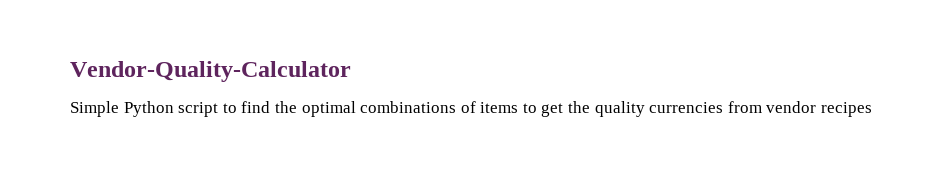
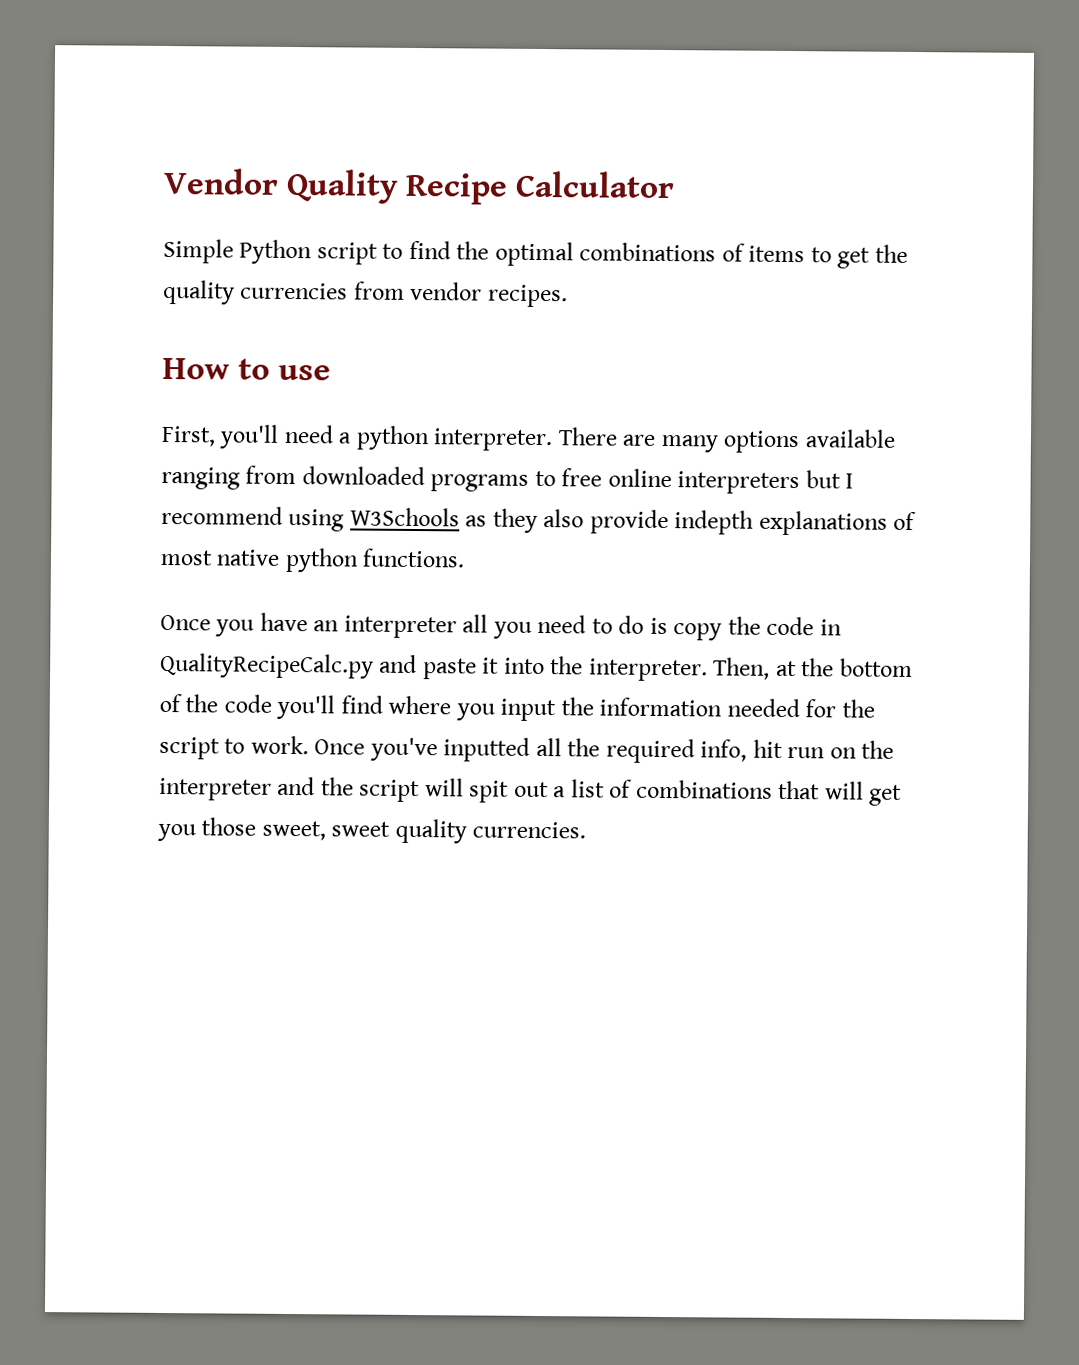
[70,61,351,82] Vendor-Quality-Calculator -> [163,167,676,205] Vendor Quality Recipe Calculator
[821,102,873,117] recipes -> [487,284,568,308] [162,357,332,381] [161,424,896,454] [161,465,854,495] [161,505,917,536] [160,547,466,573] [160,612,842,641] [160,652,913,682] [159,693,875,722] [159,735,895,764] [159,776,903,806] [157,817,587,844] recipes. // How to use // First, you'll need a python interpreter. There are many options available ranging from downloaded programs to free online interpreters but I recommend using W3Schools as they also provide indepth explanations of most native python functions. // Once you have an interpreter all you need to do is copy the code in QualityRecipeCalc.py and paste it into the interpreter. Then, at the bottom of the code you'll find where you input the information needed for the script to work. Once you've inputted all the required info, hit run on the interpreter and the script will spit out a list of combinations that will get you those sweet, sweet quality currencies.

